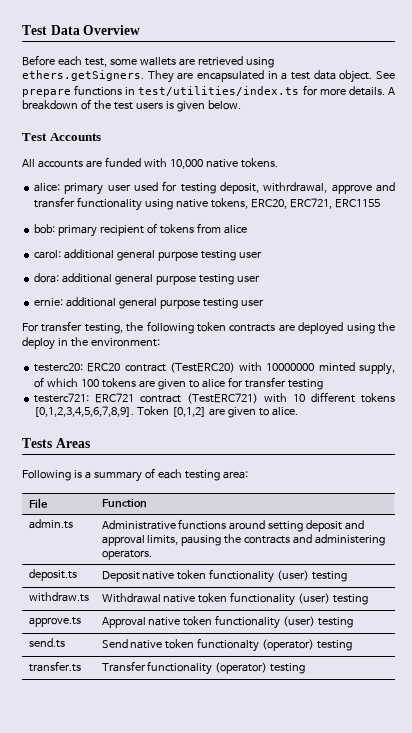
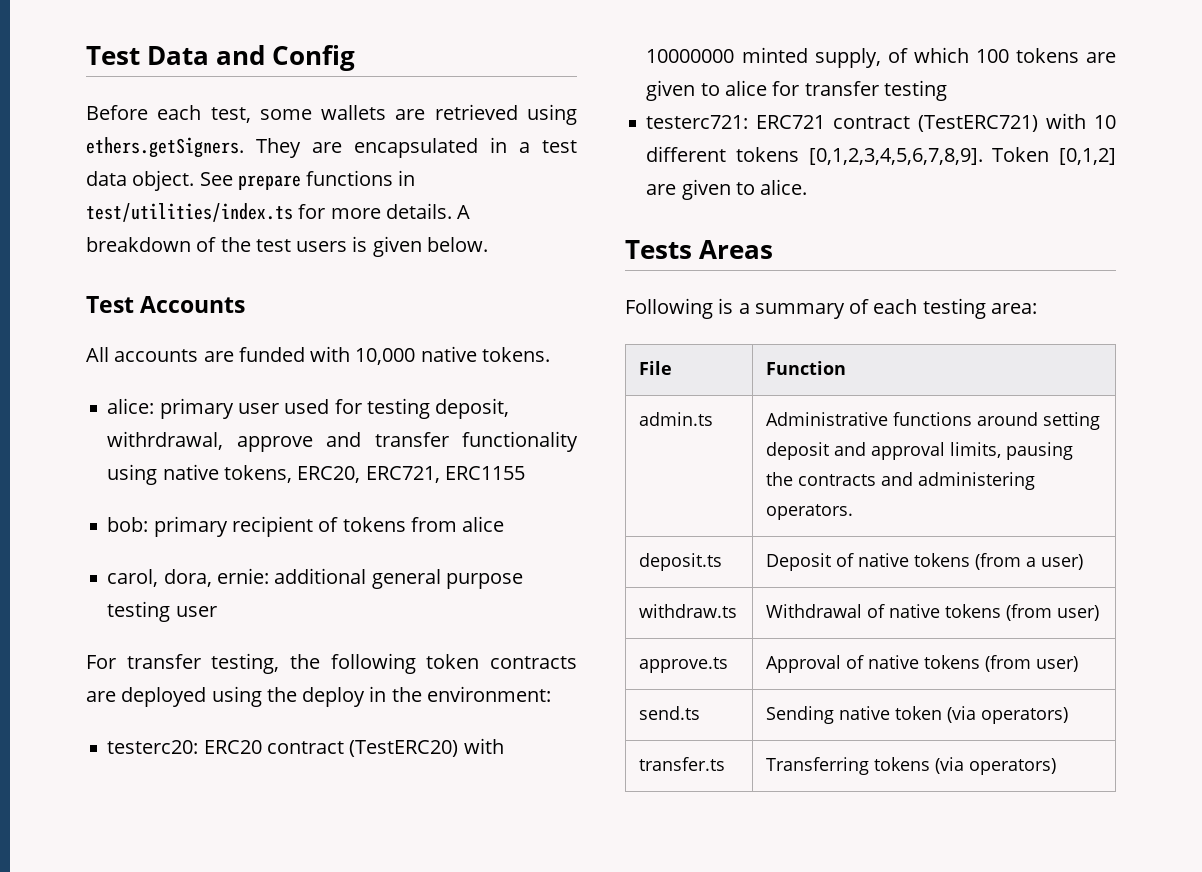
[83,25,141,35] Overview -> [216,45,356,71] and Config
[34,249,262,261] [34,273,260,285] carol: additional general purpose testing user // dora: additional general purpose testing user // -> [107,569,212,587] carol, dora,
[142,569,348,583] [28,592,89,602] [101,592,369,606] [28,617,81,627] [101,615,354,629] native token functionality (user) testing // withdraw.ts | Withdrawal native token functionality (user) testing // approve.ts | Approval native token functionality (user) testing -> [836,553,1084,570] [639,604,738,618] [766,604,1100,621] [639,657,729,673] [766,655,1079,673] of native tokens (from a user) // withdraw.ts | Withdrawal of native tokens (from user) // approve.ts | Approval of native tokens (from user)
[101,638,353,652] [28,661,81,672] [101,661,306,675] Send native token functionalty (operator) testing // transfer.ts | Transfer functionality (operator) testing -> [766,706,1069,724] [639,757,726,771] [766,757,1057,775] Sending native token (via operators) // transfer.ts | Transferring tokens (via operators)

